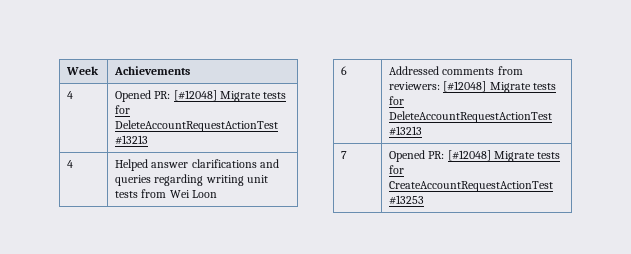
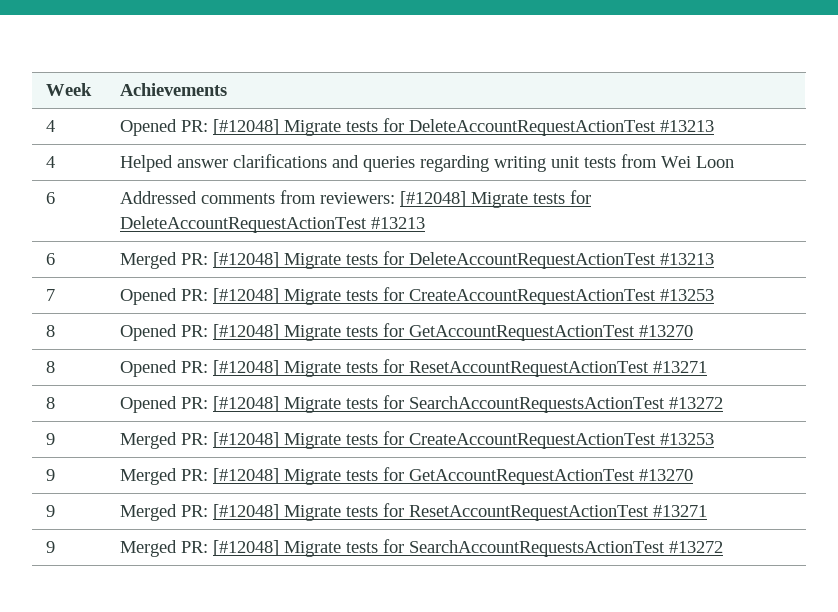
(423, 131) none -> [46,253,56,265] [120,251,715,269] // 6 | Merged PR: [#12048] Migrate tests for DeleteAccountRequestActionTest #13213
(425, 200) none -> [46,325,56,337] [120,323,694,341] [46,361,56,373] [120,359,708,377] [46,397,56,409] [120,395,724,413] [46,433,56,445] [120,431,715,449] [46,469,56,481] [120,467,694,485] [46,505,56,517] [120,503,708,521] [46,541,56,553] [120,539,724,557] // 8 | Opened PR: [#12048] Migrate tests for GetAccountRequestActionTest #13270 // 8 | Opened PR: [#12048] Migrate tests for ResetAccountRequestActionTest #13271 // 8 | Opened PR: [#12048] Migrate tests for SearchAccountRequestsActionTest #13272 // 9 | Merged PR: [#12048] Migrate tests for CreateAccountRequestActionTest #13253 // 9 | Merged PR: [#12048] Migrate tests for GetAccountRequestActionTest #13270 // 9 | Merged PR: [#12048] Migrate tests for ResetAccountRequestActionTest #13271 // 9 | Merged PR: [#12048] Migrate tests for SearchAccountRequestsActionTest #13272

